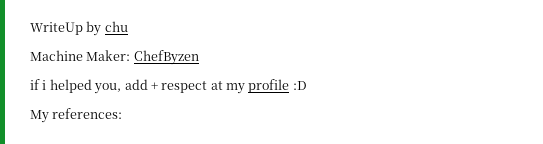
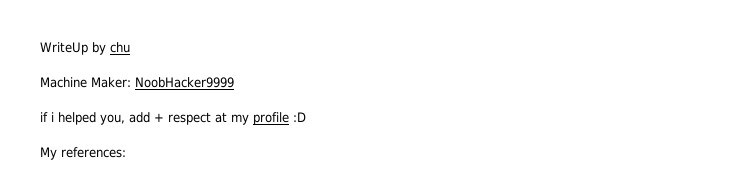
[133,50,199,65] ChefByzen -> [135,77,234,88] NoobHacker9999

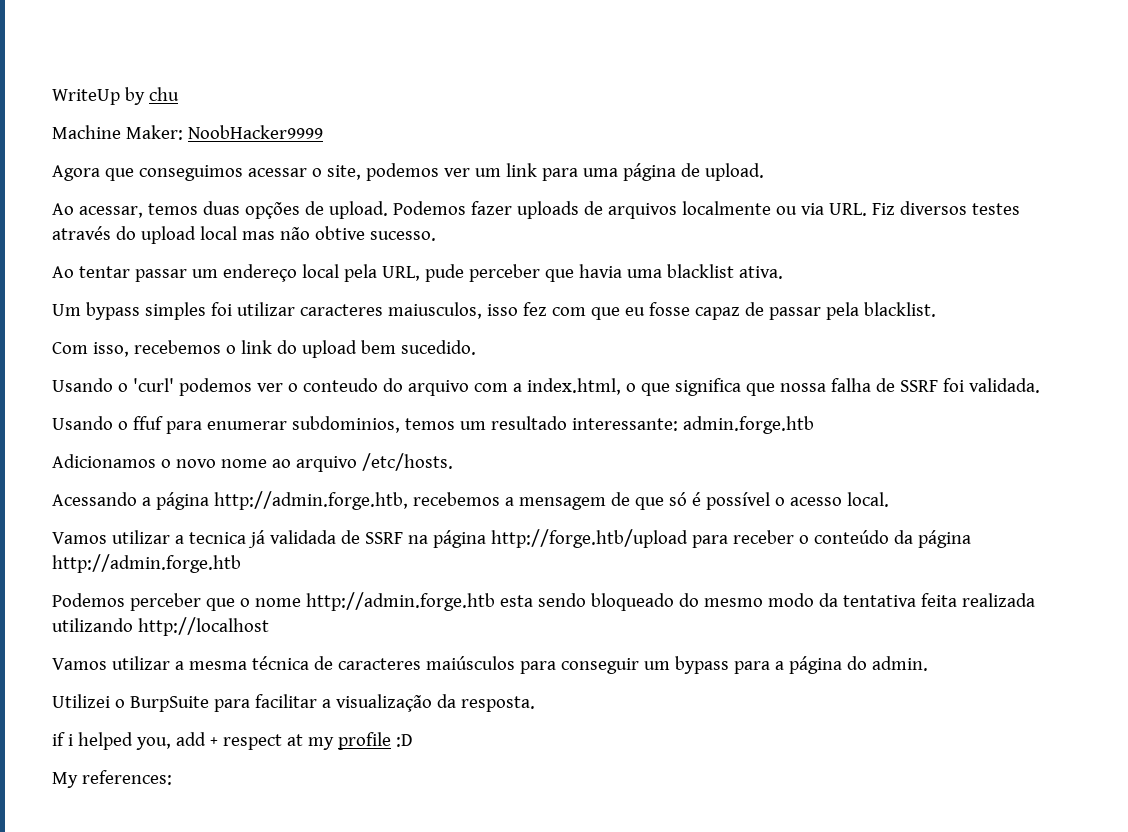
(234, 82) none -> [52,163,764,181] [52,201,1020,219] [52,226,436,244] [52,264,783,282] [52,302,936,320] [52,340,476,358] [52,378,1040,396] [52,416,814,434] [52,453,453,472] [52,491,889,510] [52,529,971,548] [52,554,241,573] [52,592,1035,611] [52,617,269,636] [52,656,928,674] [52,694,535,712] // Agora que conseguimos acessar o site, podemos ver um link para uma página de upload. // Ao acessar, temos duas opções de upload. Podemos fazer uploads de arquivos localmente ou via URL. Fiz diversos testes através do upload local mas não obtive sucesso. // Ao tentar passar um endereço local pela URL, pude perceber que havia uma blacklist ativa. // Um bypass simples foi utilizar caracteres maiusculos, isso fez com que eu fosse capaz de passar pela blacklist. // Com isso, recebemos o link do upload bem sucedido. // Usando o 'curl' podemos ver o conteudo do arquivo com a index.html, o que significa que nossa falha de SSRF foi validada. // Usando o ffuf para enumerar subdominios, temos um resultado interessante: admin.forge.htb // Adicionamos o novo nome ao arquivo /etc/hosts. // Acessando a página http://admin.forge.htb, recebemos a mensagem de que só é possível o acesso local. // Vamos utilizar a tecnica já validada de SSRF na página http://forge.htb/upload para receber o conteúdo da página http://admin.forge.htb // Podemos perceber que o nome http://admin.forge.htb esta sendo bloqueado do mesmo modo da tentativa feita realizada utilizando http://localhost // Vamos utilizar a mesma técnica de caracteres maiúsculos para conseguir um bypass para a página do admin. // Utilizei o BurpSuite para facilitar a visualização da resposta.

